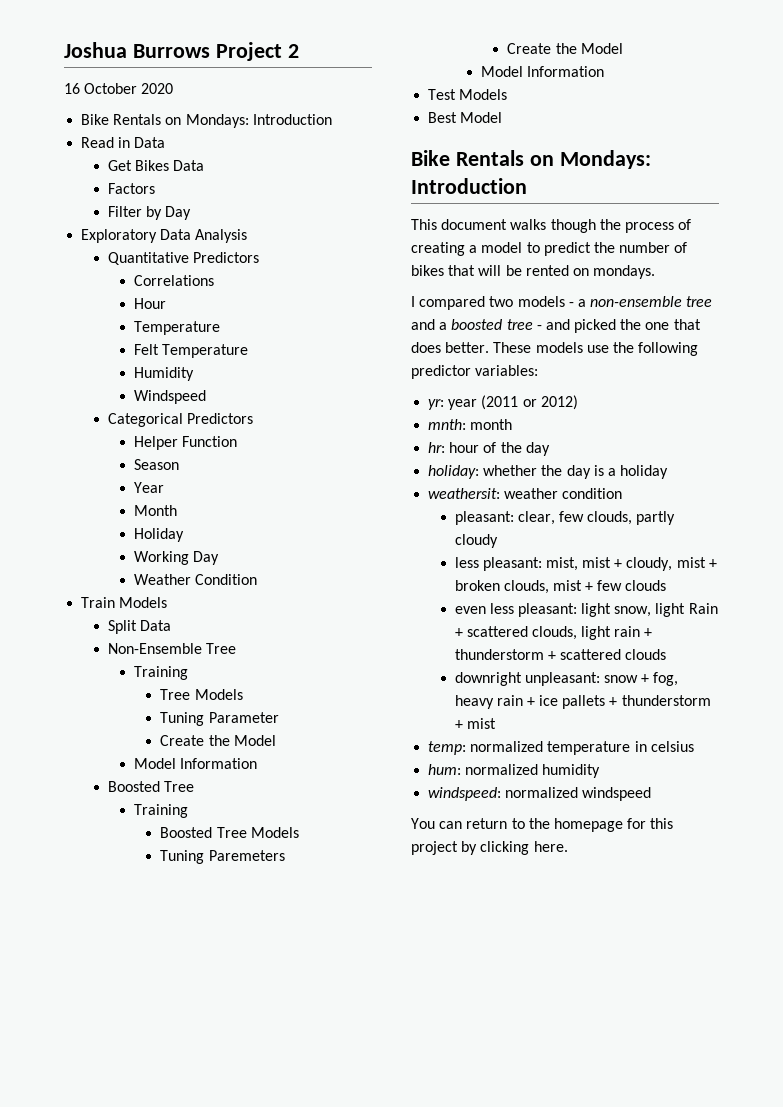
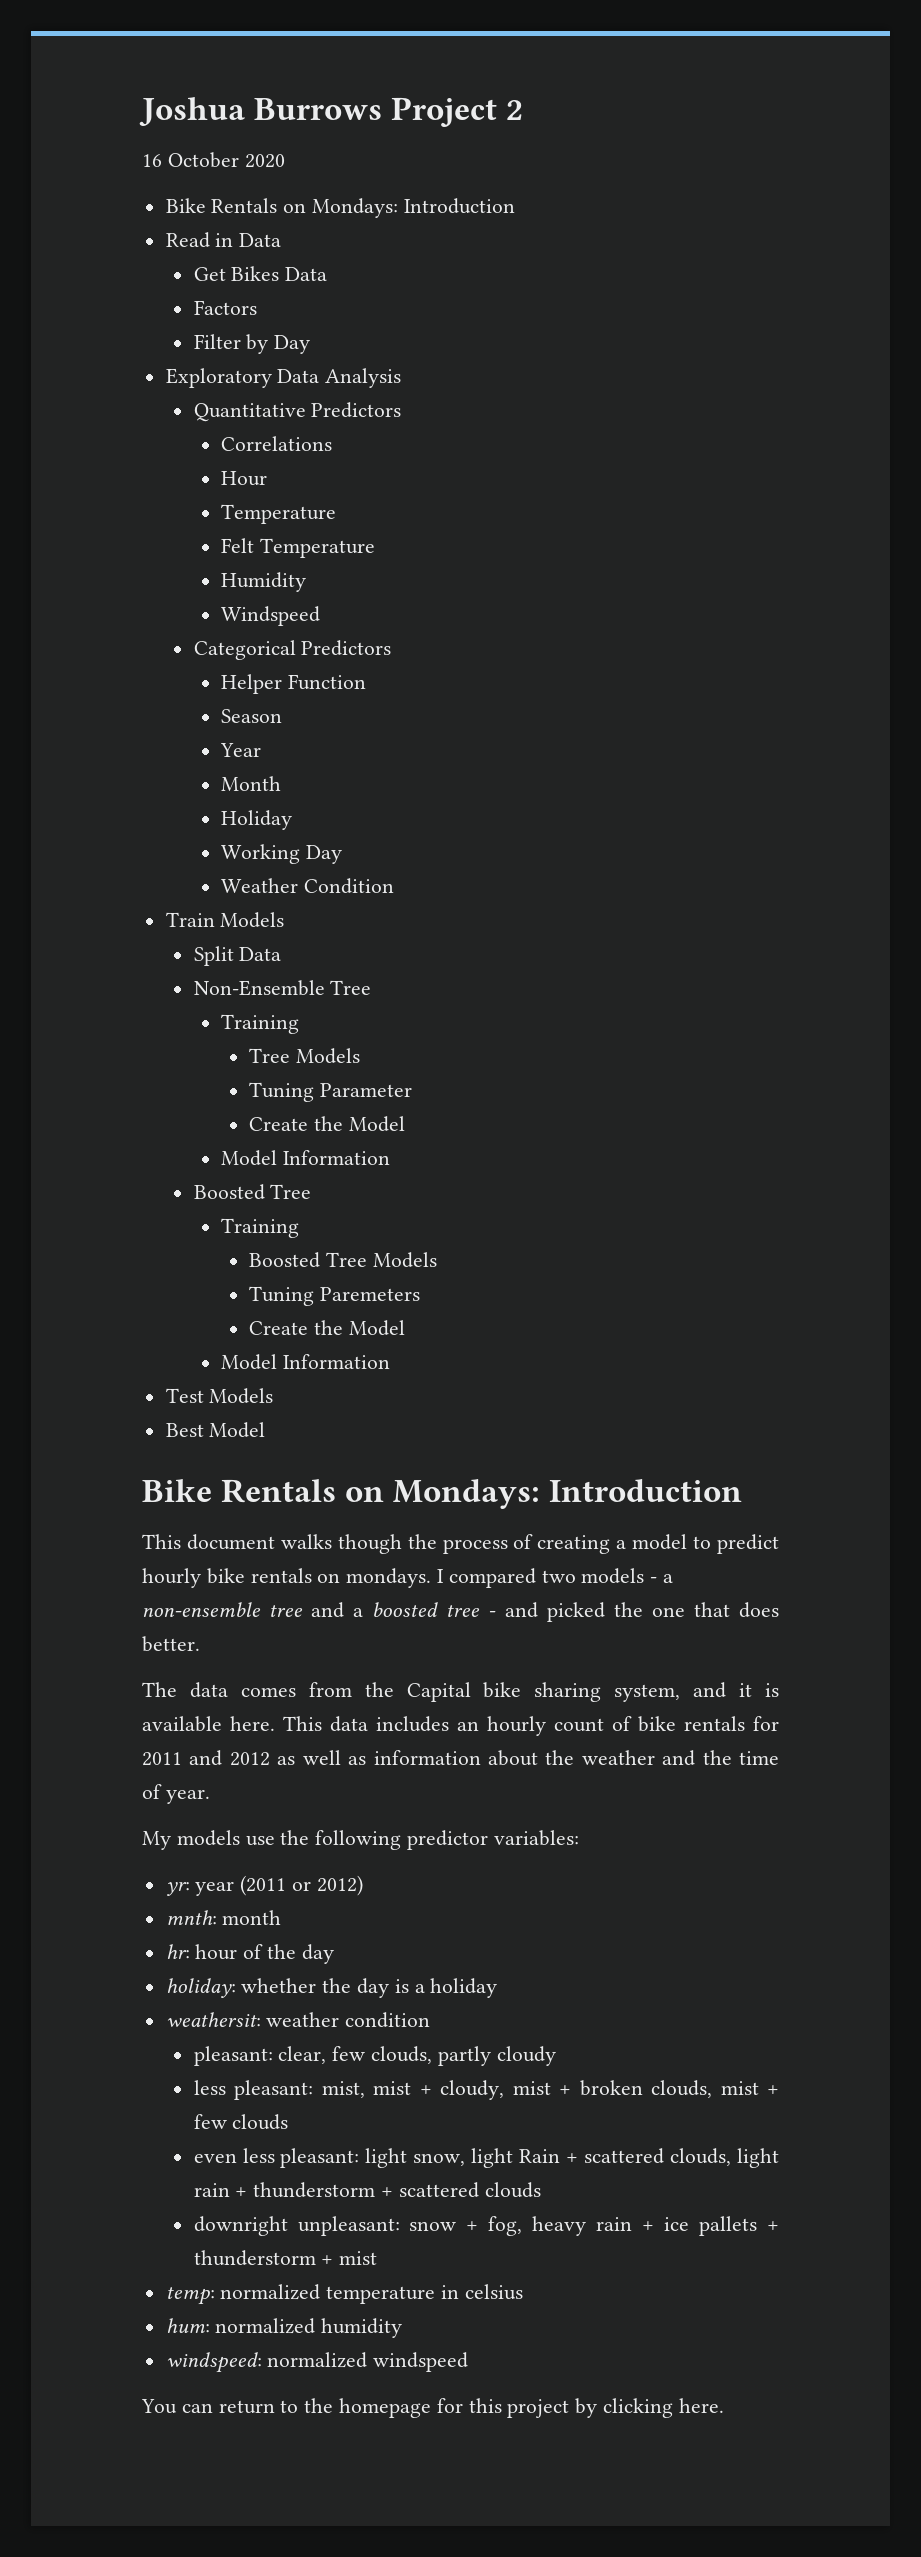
[593,242,688,253] [411,265,569,276] the number of bikes that will be rented -> [142,1568,312,1588] hourly bike rentals
(656, 272) // -> (432, 1578) none
[493,342,532,353] These -> [142,1682,779,1702] [142,1716,779,1736] [142,1750,779,1766] [142,1784,210,1804] [142,1831,171,1850] // The data comes from the Capital bike sharing system, and it is available here. This data includes an hourly count of bike rentals for 2011 and 2012 as well as information about the weather and the time of year. // My

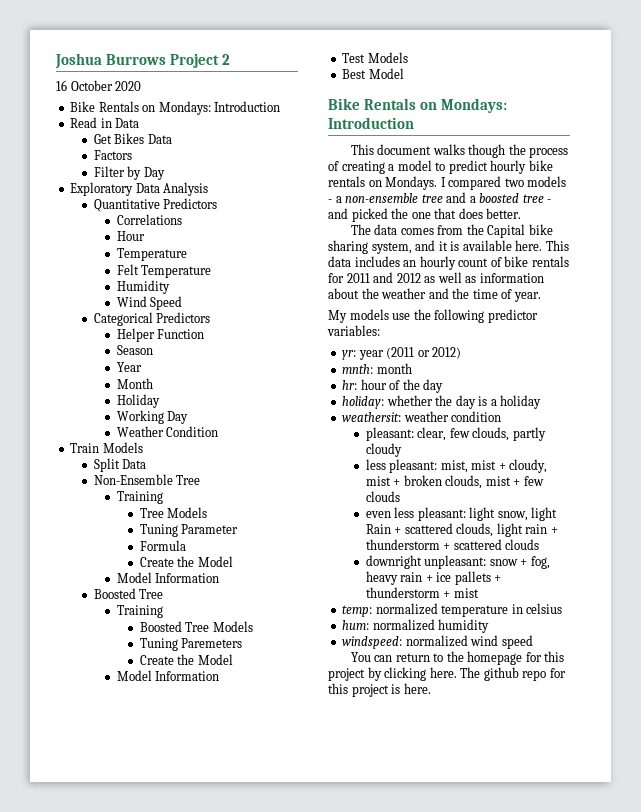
[221,606,321,626] Windspeed -> [116,296,183,310] Wind Speed
(413, 1090) none -> [139,540,186,551] // Formula
[346,1568,432,1588] mondays. -> [385,176,438,190] Mondays.
[373,2352,469,2372] windspeed -> [470,635,533,649] wind speed
(724, 2405) none -> [460,667,566,681] [328,683,431,697] The github repo for this project is here.

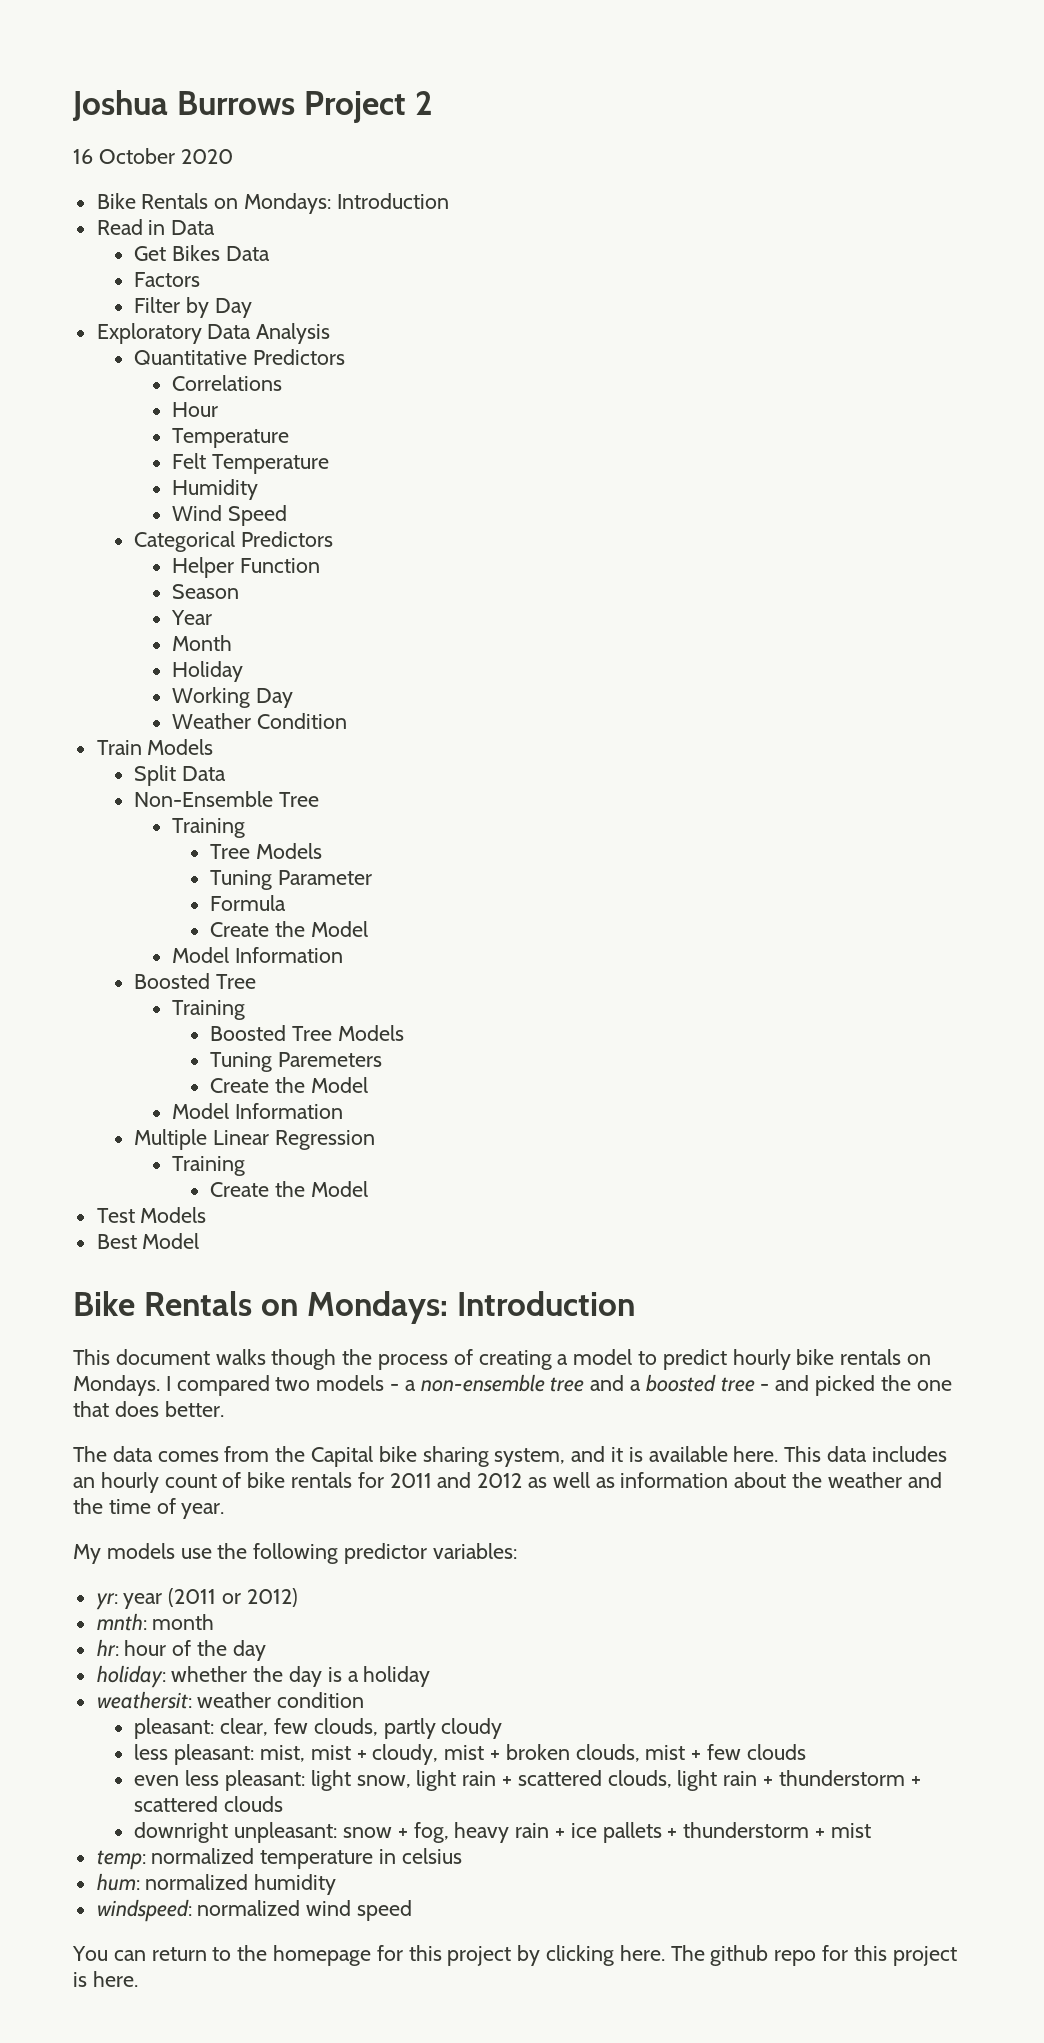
(220, 676) none -> [134,1129,376,1150] [172,1156,246,1176] [209,1181,368,1197] // Multiple Linear Regression // Training // Create the Model
[365,524,391,534] Rain -> [462,1771,497,1786] rain

